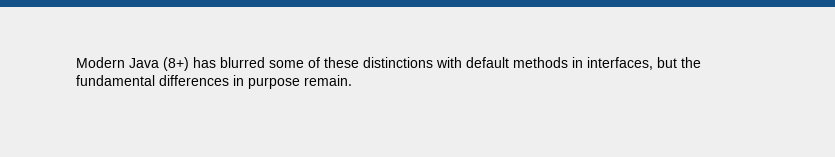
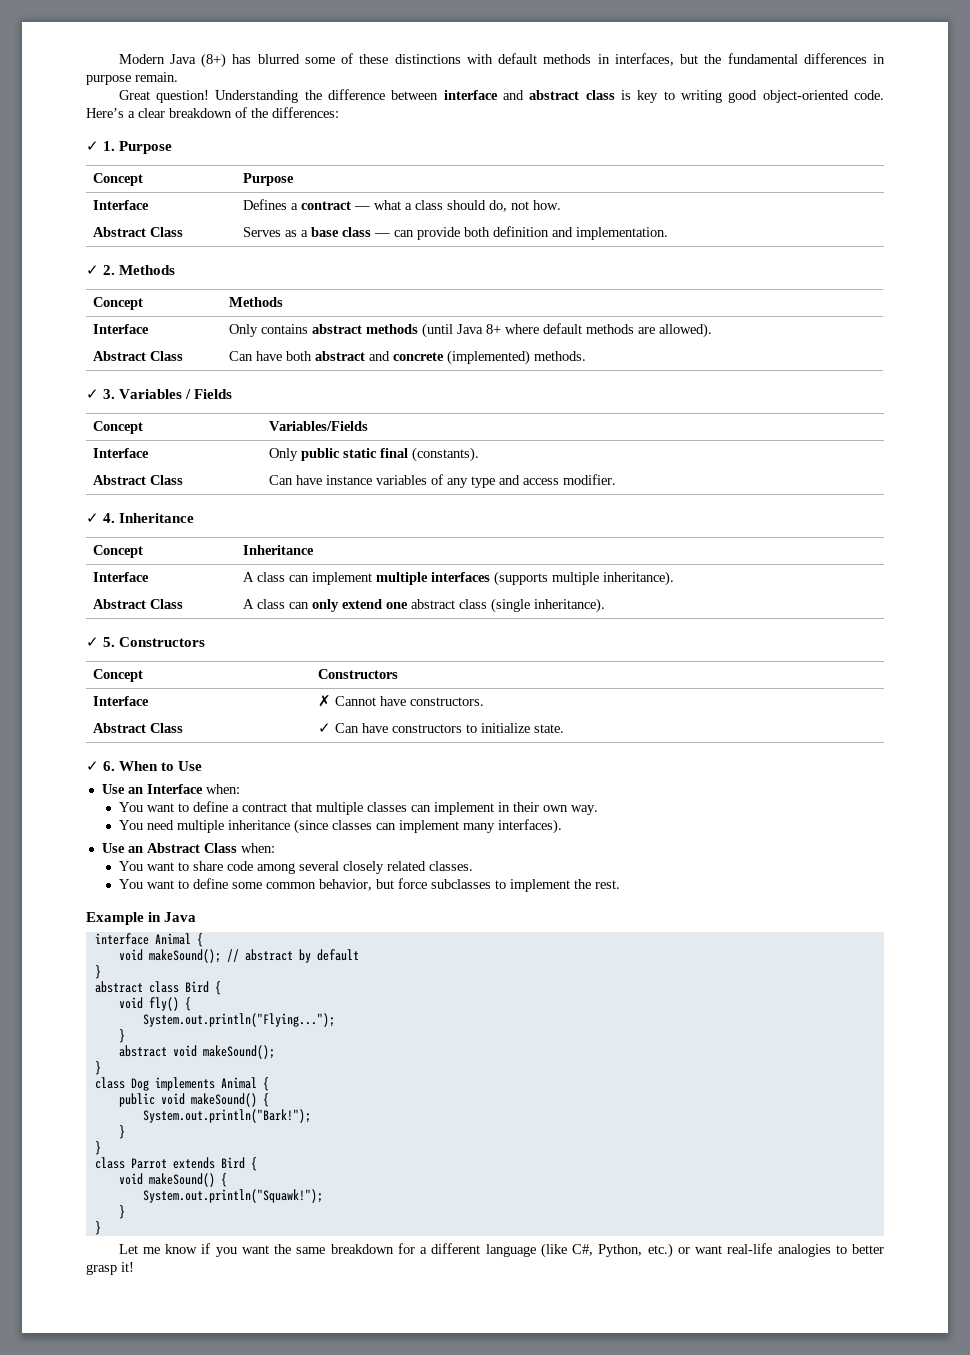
(352, 80) none -> [118,89,885,103] [86,107,339,118] [86,141,173,154] [92,173,143,186] [242,173,294,186] [92,200,149,210] [242,199,561,212] [92,227,183,237] [242,226,668,240] [86,265,176,275] [92,297,143,310] [228,297,283,307] [92,324,149,334] [228,323,712,338] [92,351,183,361] [228,350,586,365] [86,389,233,399] [92,421,143,434] [268,421,368,431] [92,448,149,458] [268,447,479,462] [92,475,183,485] [268,474,616,488] [86,513,195,523] [92,545,143,558] [242,545,314,555] [92,572,149,582] [242,571,674,586] [92,599,183,609] [242,598,605,613] [86,637,206,647] [92,669,143,682] [317,669,398,679] [92,696,149,706] [317,695,484,707] [92,723,183,733] [317,723,564,733] [86,761,203,771] [101,784,240,794] [119,801,599,815] [119,819,563,834] [101,843,275,853] [119,861,474,874] [119,878,621,892] [86,912,197,925] [94,933,203,947] [118,949,359,963] [94,965,101,979] [94,981,221,995] [118,997,191,1011] [142,1013,335,1027] [118,1029,125,1043] [118,1045,275,1059] [94,1061,101,1075] [94,1077,269,1091] [118,1093,269,1107] [142,1109,311,1123] [118,1125,125,1139] [94,1141,101,1155] [94,1157,257,1171] [118,1173,227,1187] [142,1189,323,1203] [118,1205,125,1219] [94,1221,101,1235] [118,1243,885,1258] [86,1262,134,1275] // Great question! Understanding the difference between interface and abstract class is key to writing good object-oriented code. Here’s a clear breakdown of the differences: // ✓ 1. Purpose // Concept | Purpose // Interface | Defines a contract — what a class should do, not how. // Abstract Class | Serves as a base class — can provide both definition and implementation. // ✓ 2. Methods // Concept | Methods // Interface | Only contains abstract methods (until Java 8+ where default methods are allowed). // Abstract Class | Can have both abstract and concrete (implemented) methods. // ✓ 3. Variables / Fields // Concept | Variables/Fields // Interface | Only public static final (constants). // Abstract Class | Can have instance variables of any type and access modifier. // ✓ 4. Inheritance // Concept | Inheritance // Interface | A class can implement multiple interfaces (supports multiple inheritance). // Abstract Class | A class can only extend one abstract class (single inheritance). // ✓ 5. Constructors // Concept | Constructors // Interface | ✗ Cannot have constructors. // Abstract Class | ✓ Can have constructors to initialize state. // ✓ 6. When to Use // Use an Interface when: // You want to define a contract that multiple classes can implement in their own way. // You need multiple inheritance (since classes can implement many interfaces). // Use an Abstract Class when: // You want to share code among several closely related classes. // You want to define some common behavior, but force subclasses to implement the rest. // Example in Java // interface Animal { // void makeSound(); // abstract by default // } // abstract class Bird { // void fly() { // System.out.println("Flying..."); // } // abstract void makeSound(); // } // class Dog implements Animal { // public void makeSound() { // System.out.println("Bark!"); // } // } // class Parrot extends Bird { // void makeSound() { // System.out.println("Squawk!"); // } // } // Let me know if you want the same breakdown for a different language (like C#, Python, etc.) or want real-life analogies to better grasp it!

